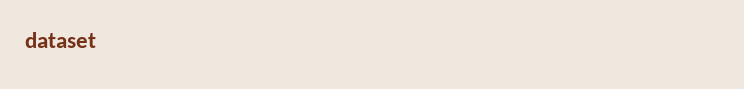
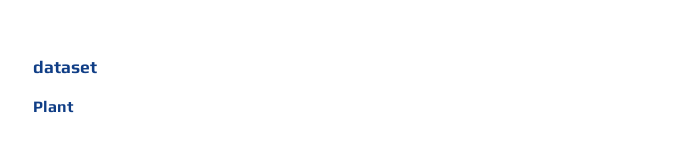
(96, 40) none -> [33,100,74,113] // Plant

